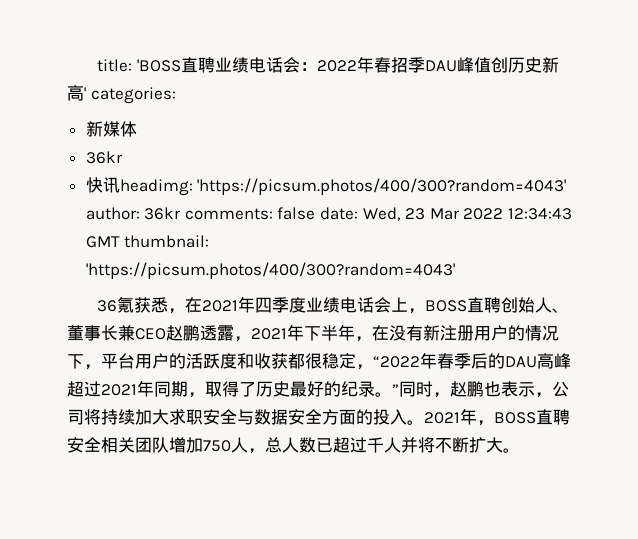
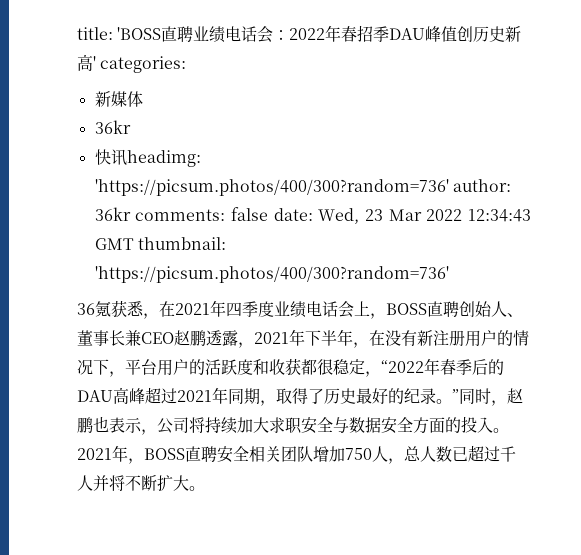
[197,178,567,195] 'https://picsum.photos/400/300?random=4043' -> [94,179,449,196] 'https://picsum.photos/400/300?random=736'
[85,262,455,279] 'https://picsum.photos/400/300?random=4043' -> [94,266,449,283] 'https://picsum.photos/400/300?random=736'

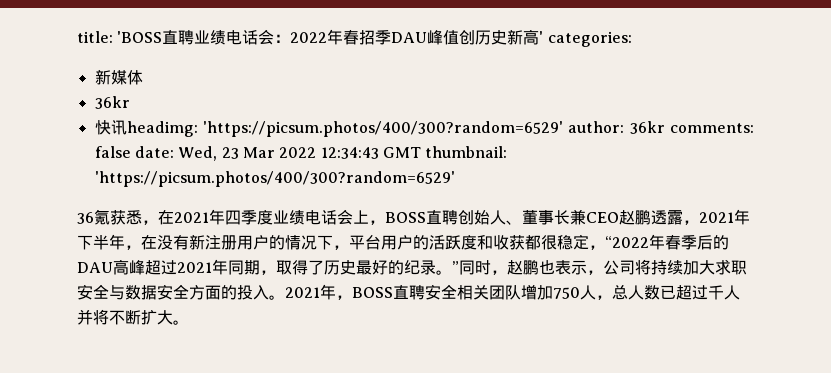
[94,179,449,196] 'https://picsum.photos/400/300?random=736' -> [202,121,563,137] 'https://picsum.photos/400/300?random=6529'
[94,266,449,283] 'https://picsum.photos/400/300?random=736' -> [94,171,455,187] 'https://picsum.photos/400/300?random=6529'

